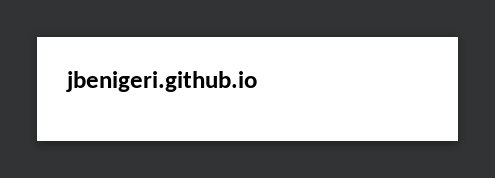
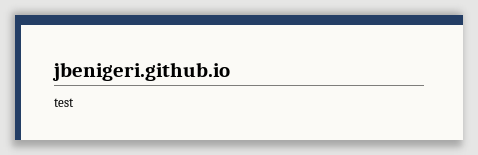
(257, 81) none -> [54,98,74,107] // test

